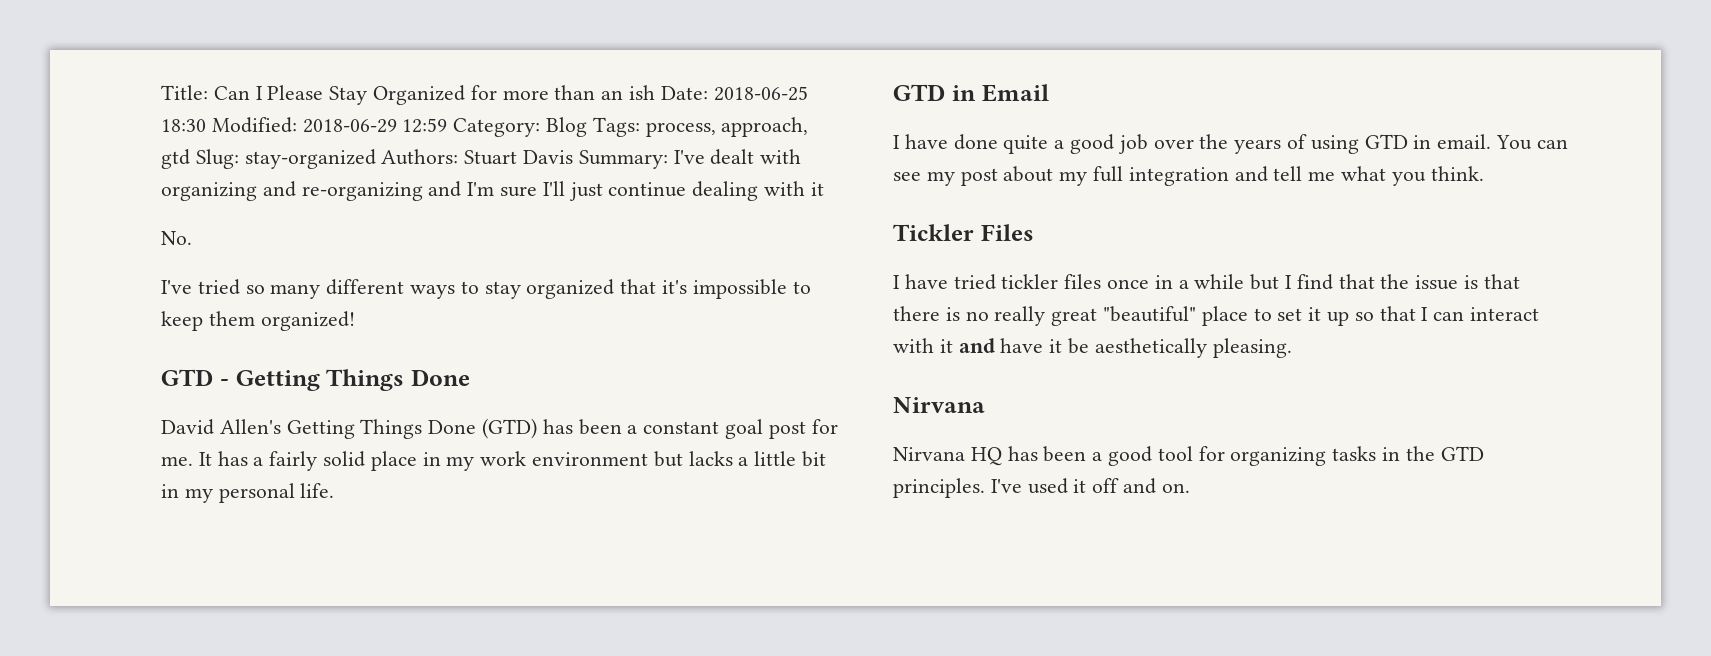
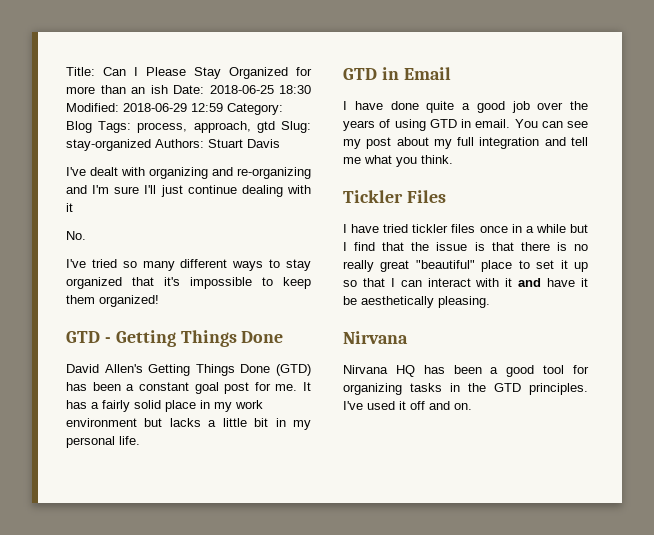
[578,150,668,169] Summary: -> (280, 143) //

